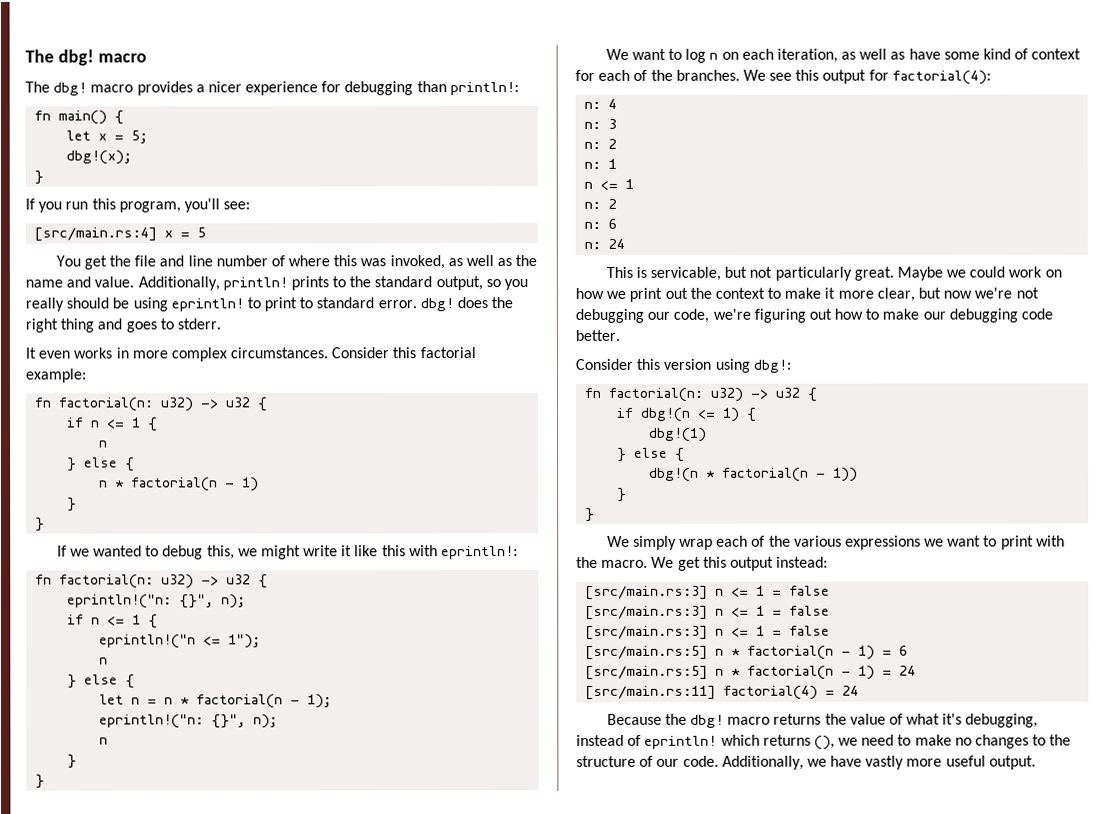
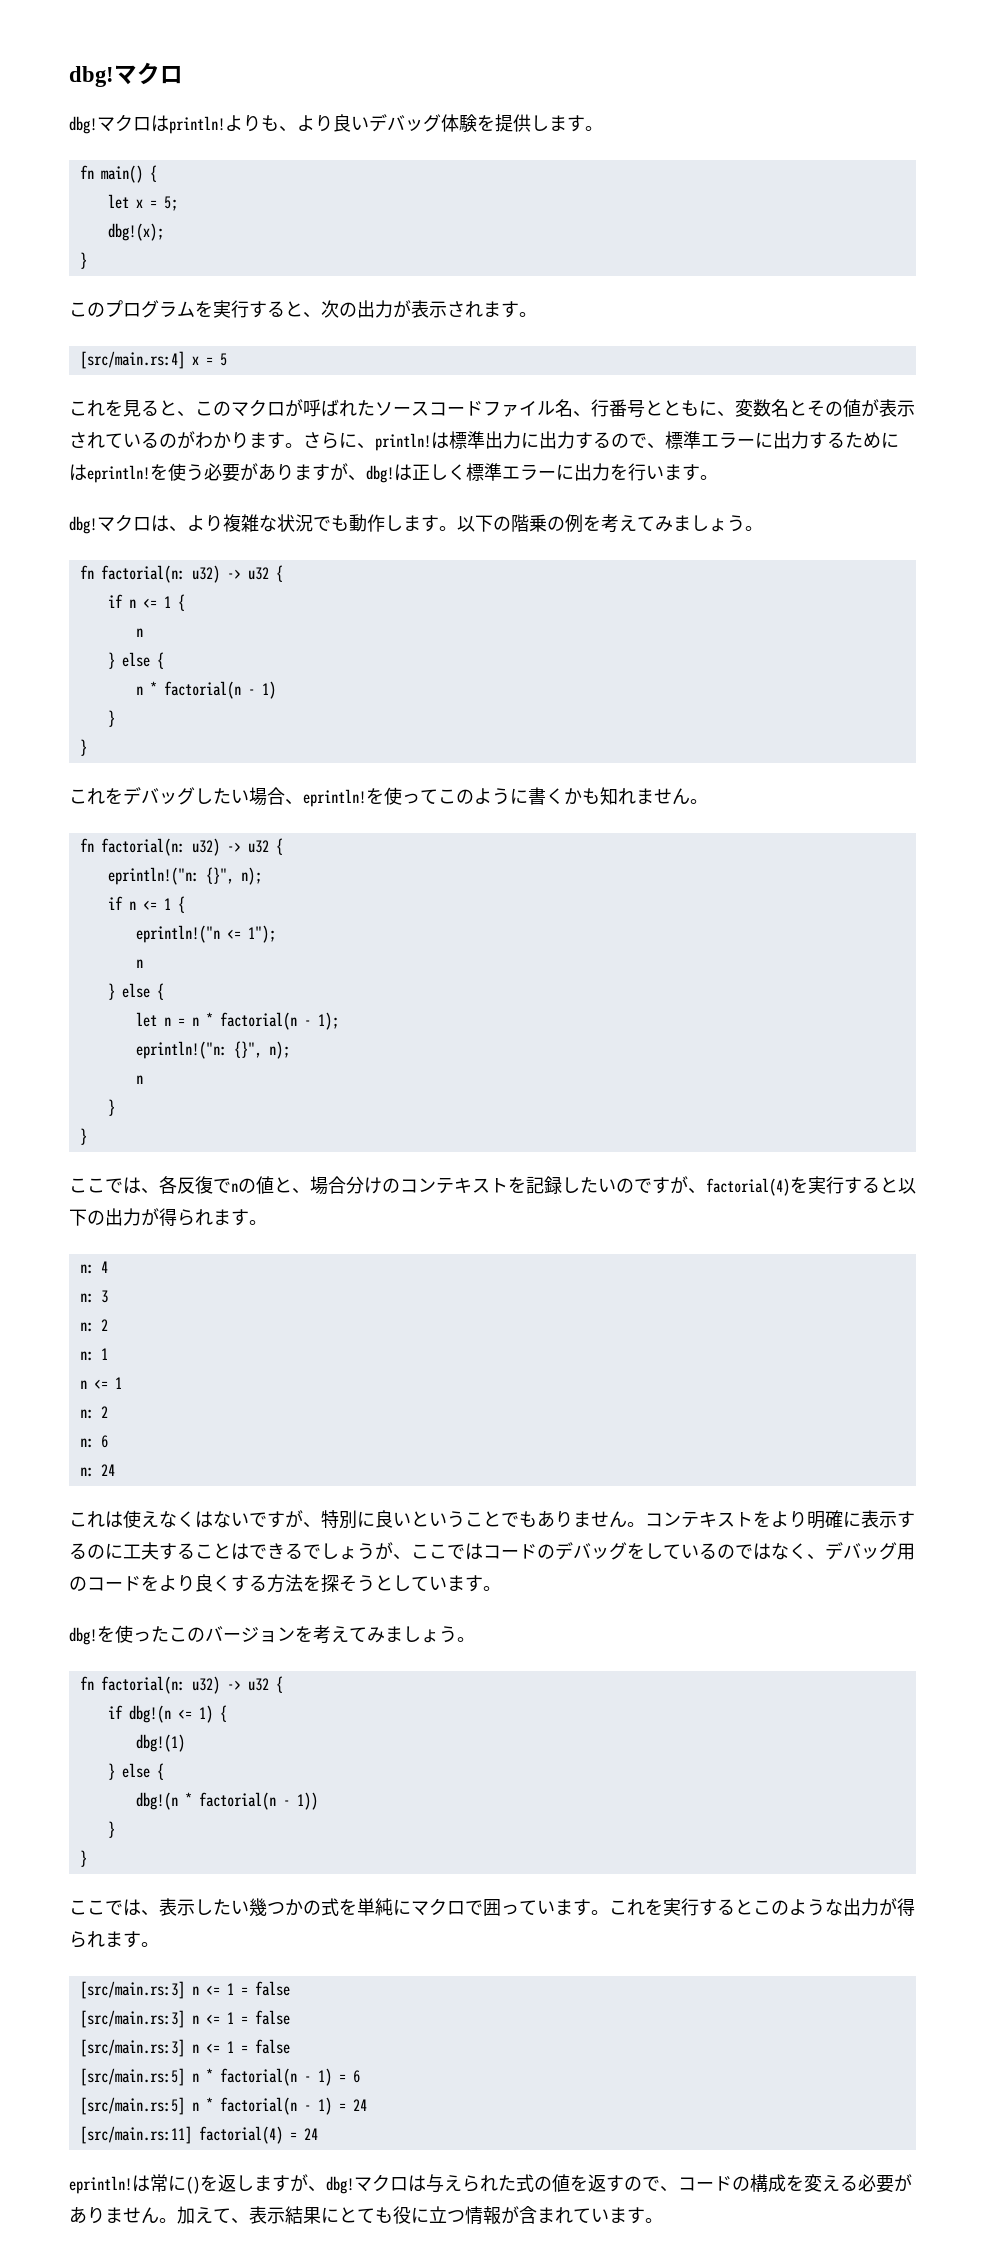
[25,49,147,66] [25,81,519,96] The dbg! macro // The dbg! macro provides a nicer experience for debugging than println!: -> [69,62,183,87] [69,114,603,134] dbg!マクロ // dbg!マクロはprintln!よりも、より良いデバッグ体験を提供します。
[25,198,251,213] [34,227,207,242] [55,255,538,270] [25,276,529,291] [25,297,514,312] [25,318,221,333] [25,347,476,362] [25,368,86,383] If you run this program, you'll see: // [src/main.rs:4] x = 5 // You get the file and line number of where this was invoked, as well as the name and value. Additionally, println! prints to the standard output, so you really should be using eprintln! to print to standard error. dbg! does the right thing and goes to stderr. // It even works in more complex circumstances. Consider this factorial example: -> [69,300,537,318] [79,351,227,369] [69,399,915,418] [69,431,899,451] [69,463,718,483] [69,514,763,534] このプログラムを実行すると、次の出力が表示されます。 // [src/main.rs:4] x = 5 // これを見ると、このマクロが呼ばれたソースコードファイル名、行番号とともに、変数名とその値が表示されているのがわかります。さらに、println!は標準出力に出力するので、標準エラーに出力するためにはeprintln!を使う必要がありますが、dbg!は正しく標準エラーに出力を行います。 // dbg!マクロは、より複雑な状況でも動作します。以下の階乗の例を考えてみましょう。
[56,545,519,560] If we wanted to debug this, we might write it like this with eprintln!: -> [69,787,708,807] これをデバッグしたい場合、eprintln!を使ってこのように書くかも知れません。
[605,48,1082,63] [575,69,991,85] We want to log n on each iteration, as well as have some kind of context for each of the branches. We see this output for factorial(4): -> [69,1176,916,1196] [69,1208,267,1226] ここでは、各反復でnの値と、場合分けのコンテキストを記録したいのですが、factorial(4)を実行すると以下の出力が得られます。
[605,266,1062,281] [575,287,1039,302] [575,308,1054,323] [575,329,620,341] [575,358,791,373] This is servicable, but not particularly great. Maybe we could work on how we print out the context to make it more clear, but now we're not debugging our code, we're figuring out how to make our debugging code better. // Consider this version using dbg!: -> [69,1510,915,1529] [69,1542,915,1560] [69,1574,501,1593] [69,1625,475,1645] これは使えなくはないですが、特別に良いということでもありません。コンテキストをより明確に表示するのに工夫することはできるでしょうが、ここではコードのデバッグをしているのではなく、デバッグ用のコードをより良くする方法を探そうとしています。 // dbg!を使ったこのバージョンを考えてみましょう。
[606,535,1065,550] [576,556,829,571] We simply wrap each of the various expressions we want to print with the macro. We get this output instead: -> [69,1898,915,1917] [69,1931,159,1948] ここでは、表示したい幾つかの式を単純にマクロで囲っています。これを実行するとこのような出力が得られます。
[606,713,1039,728] [576,734,1072,750] [576,755,1036,770] Because the dbg! macro returns the value of what it's debugging, instead of eprintln! which returns (), we need to make no changes to the structure of our code. Additionally, we have vastly more useful output. -> [69,2174,912,2194] [69,2206,663,2225] eprintln!は常に()を返しますが、dbg!マクロは与えられた式の値を返すので、コードの構成を変える必要がありません。加えて、表示結果にとても役に立つ情報が含まれています。

